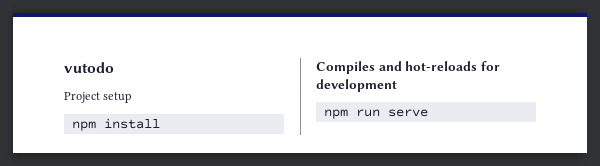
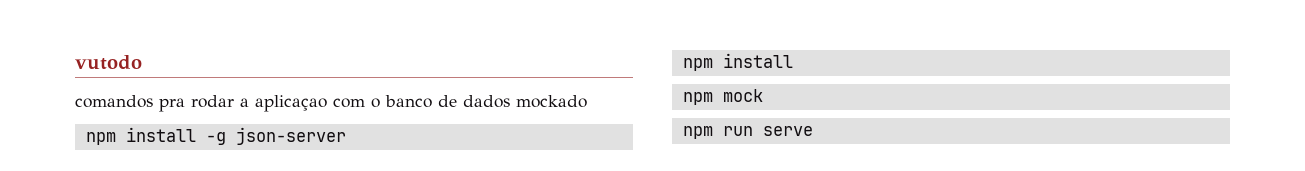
[64,92,132,103] [71,118,160,131] [316,61,500,74] [316,79,397,92] Project setup // npm install // Compiles and hot-reloads for development -> [75,95,587,112] [85,127,346,145] [682,53,793,71] [682,89,763,105] comandos pra rodar a aplicaçao com o banco de dados mockado // npm install -g json-server // npm install // npm mock

